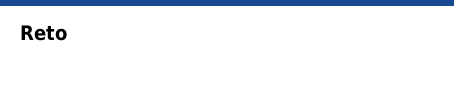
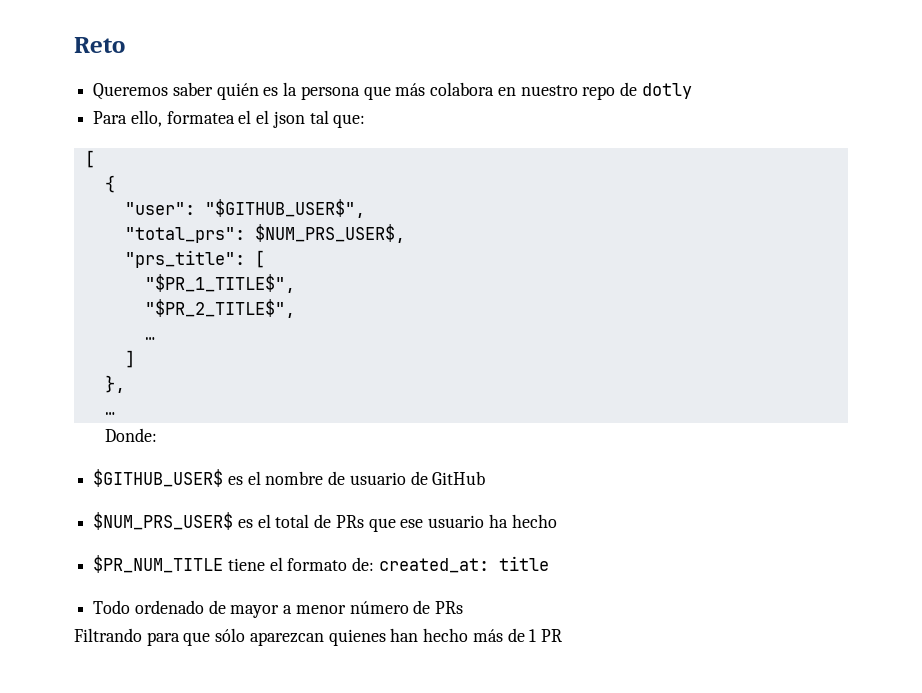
(67, 33) none -> [93,82,692,100] [93,110,366,128] [84,150,95,168] [104,175,115,193] [124,199,365,218] [124,224,405,243] [124,250,265,268] [144,274,295,293] [144,299,295,318] [144,337,155,340] [124,350,135,368] [104,375,125,393] [104,412,115,415] [105,428,158,442] [93,469,486,487] [93,512,557,532] [93,555,549,573] [93,600,464,618] [74,628,562,646] // Queremos saber quién es la persona que más colabora en nuestro repo de dotly // Para ello, formatea el el json tal que: // [ // { // "user": "$GITHUB_USER$", // "total_prs": $NUM_PRS_USER$, // "prs_title": [ // "$PR_1_TITLE$", // "$PR_2_TITLE$", // … // ] // }, // … // Donde: // $GITHUB_USER$ es el nombre de usuario de GitHub // $NUM_PRS_USER$ es el total de PRs que ese usuario ha hecho // $PR_NUM_TITLE tiene el formato de: created_at: title // Todo ordenado de mayor a menor número de PRs // Filtrando para que sólo aparezcan quienes han hecho más de 1 PR

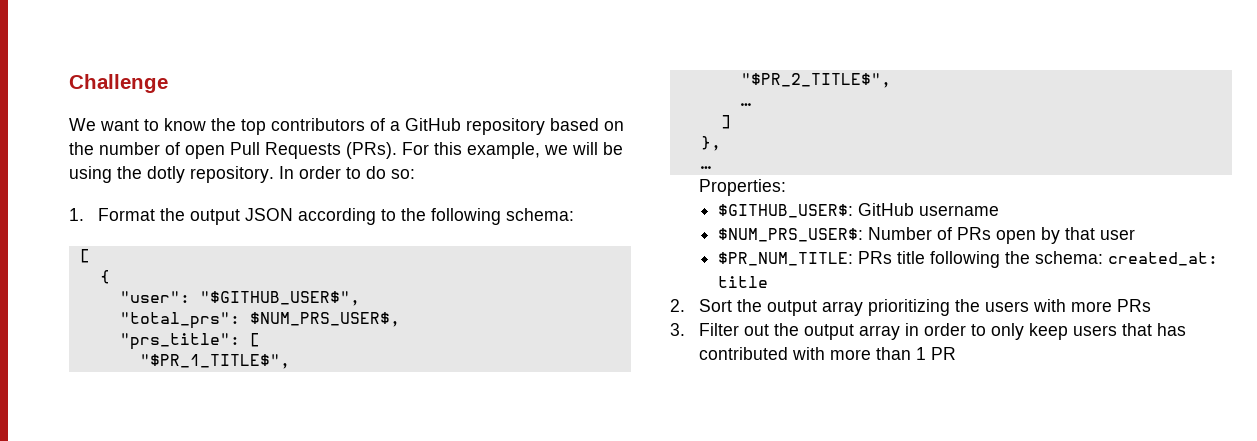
[74,37,125,53] [93,82,692,100] [93,110,366,128] Reto // Queremos saber quién es la persona que más colabora en nuestro repo de dotly // Para ello, formatea el el json tal que: -> [69,74,168,93] [69,118,624,135] [69,142,623,159] [69,166,415,183] [69,208,574,225] Challenge // We want to know the top contributors of a GitHub repository based on the number of open Pull Requests (PRs). For this example, we will be using the dotly repository. In order to do so: // 1. Format the output JSON according to the following schema:
[105,428,158,442] [93,469,486,487] [93,512,557,532] [93,555,549,573] [93,600,464,618] [74,628,525,646] Donde: // $GITHUB_USER$ es el nombre de usuario de GitHub // $NUM_PRS_USER$ es el total de PRs que ese usuario ha hecho // $PR_NUM_TITLE tiene el formato de: created_at: title // Todo ordenado de mayor a menor número de PRs // Filtrando para que sólo aparezcan quienes han hecho más de -> [698,179,786,196] [717,203,999,218] [717,227,1135,244] [717,251,1218,268] [717,276,768,288] [670,299,1151,316] [670,323,1186,340] [698,347,911,360] Properties: // $GITHUB_USER$: GitHub username // $NUM_PRS_USER$: Number of PRs open by that user // $PR_NUM_TITLE: PRs title following the schema: created_at: title // 2. Sort the output array prioritizing the users with more PRs // 3. Filter out the output array in order to only keep users that has contributed with more than

